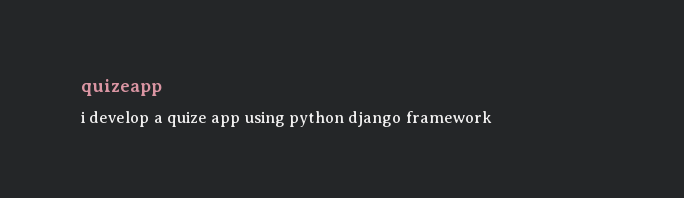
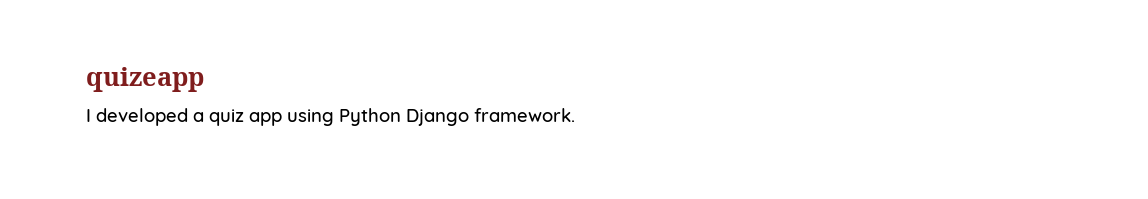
[81,111,492,127] i develop a quize app using python django framework -> [86,108,575,126] I developed a quiz app using Python Django framework.

